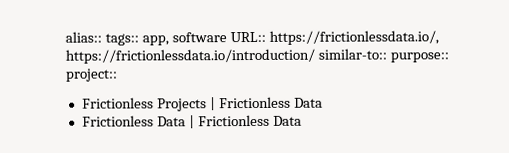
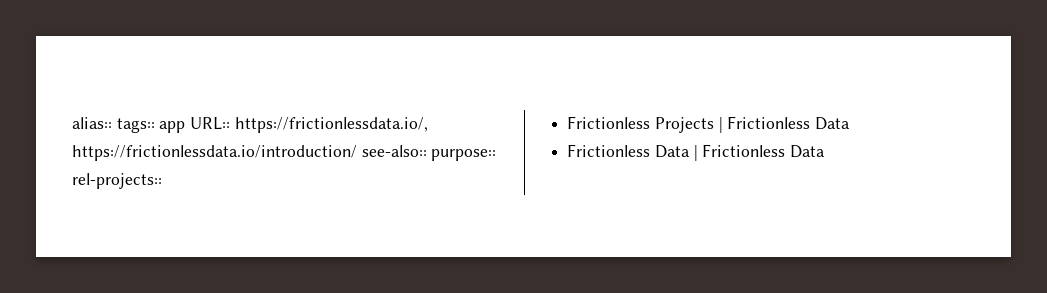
[141,32,227,46] app, software -> [159,121,186,133] app
[317,48,449,63] [65,68,118,82] similar-to:: purpose:: project:: -> [361,145,497,161] [72,173,162,189] see-also:: purpose:: rel-projects::

